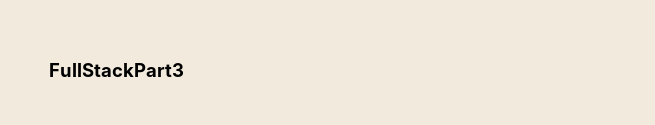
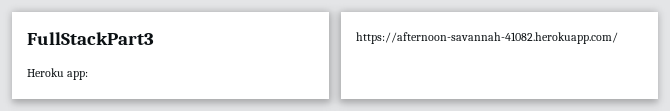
(184, 70) none -> [27,68,89,80] [356,32,618,44] // Heroku app: https://afternoon-savannah-41082.herokuapp.com/

